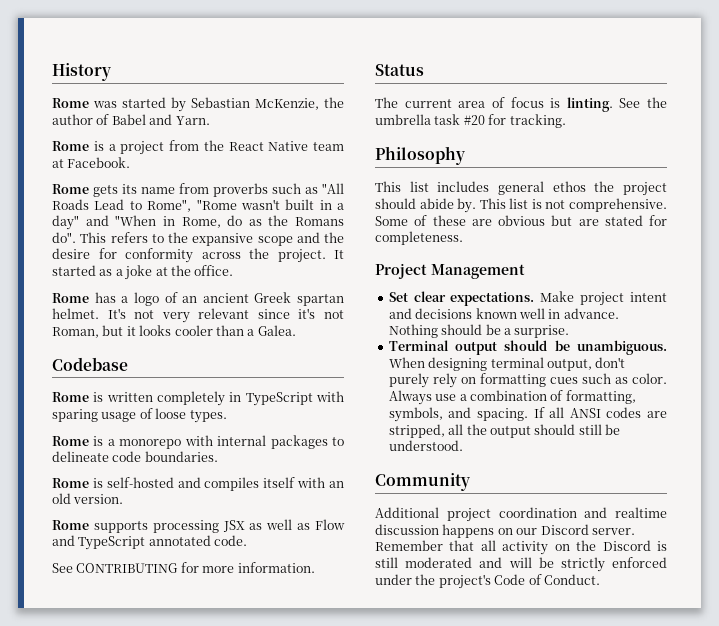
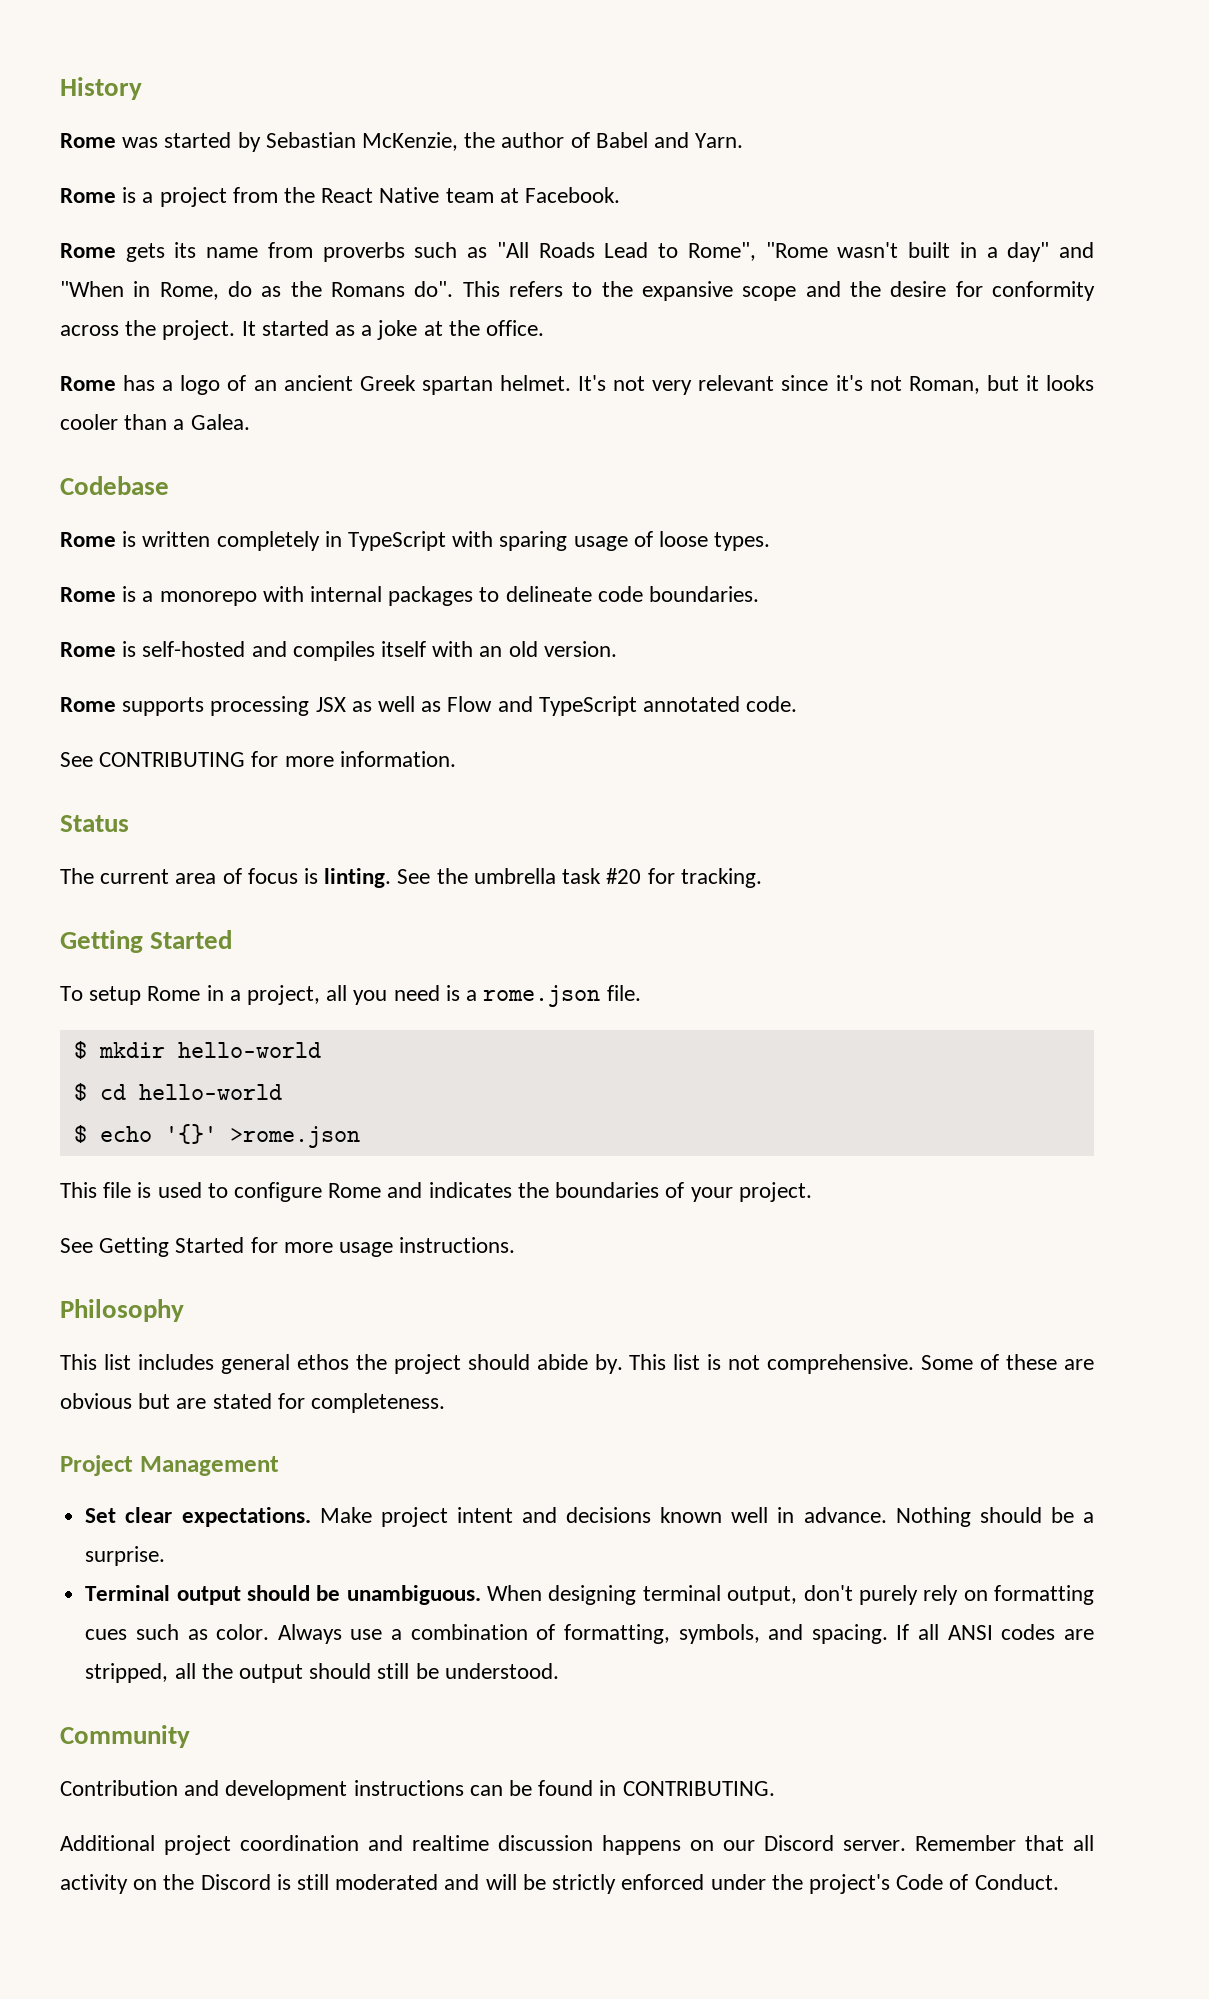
(566, 121) none -> [60,930,233,953] [60,985,641,1007] [73,1041,321,1059] [73,1083,282,1101] [73,1124,360,1148] [60,1182,812,1202] [60,1237,516,1257] // Getting Started // To setup Rome in a project, all you need is a rome.json file. // $ mkdir hello-world // $ cd hello-world // $ echo '{}' >rome.json // This file is used to configure Rome and indicates the boundaries of your project. // See Getting Started for more usage instructions.
(470, 482) none -> [60,1780,775,1800] // Contribution and development instructions can be found in CONTRIBUTING.

